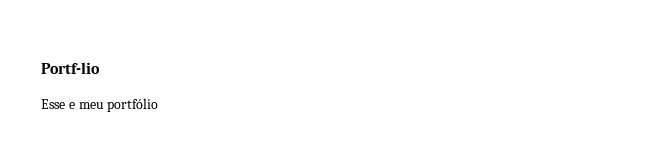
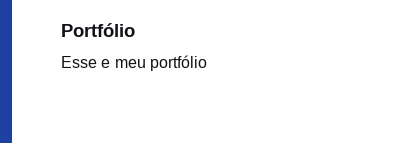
[41,62,100,74] Portf-lio -> [61,23,135,37] Portfólio

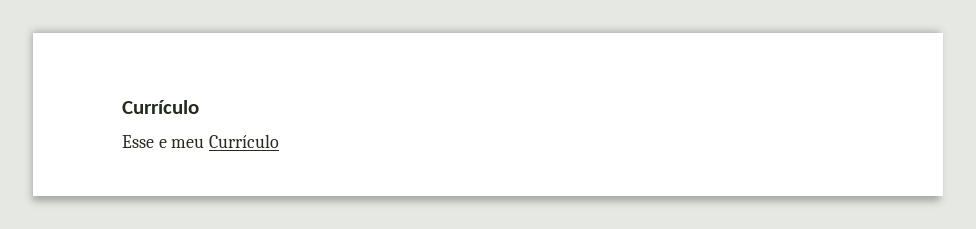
[61,23,135,37] Portfólio -> [122,100,199,114] Currículo
[149,55,207,71] portfólio -> [209,134,280,148] Currículo

